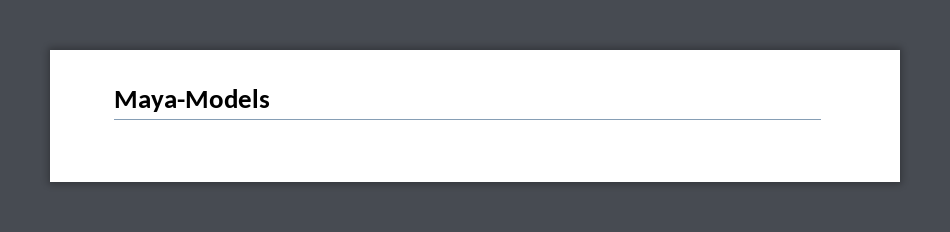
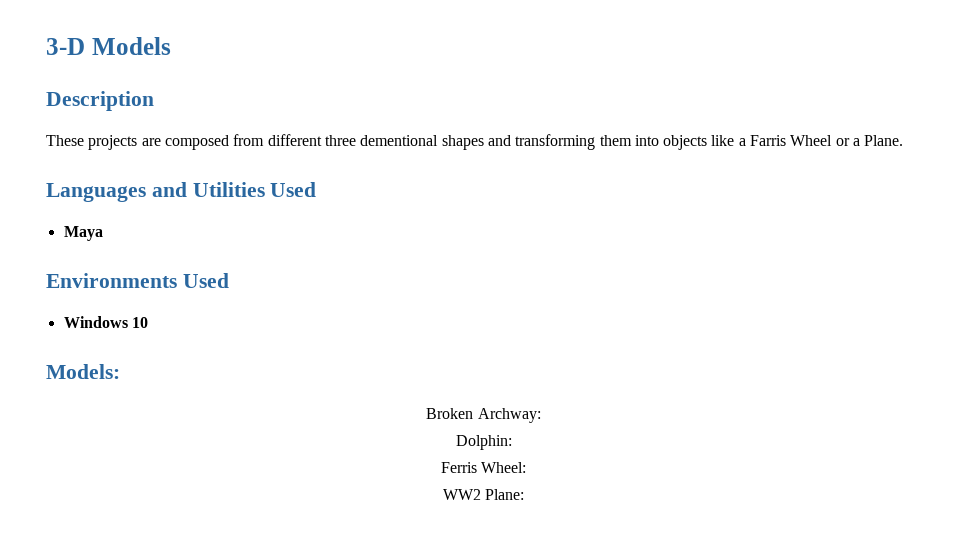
[114,89,270,112] Maya-Models -> [46,37,171,55] [46,91,154,111] [46,134,904,150] [46,182,317,202] [63,226,103,241] [46,273,229,288] [63,316,148,328] [46,364,120,379] [426,408,541,423] [455,435,512,450] [440,462,527,473] [442,489,525,500] 3-D Models // Description // These projects are composed from different three dementional shapes and transforming them into objects like a Farris Wheel or a Plane. // Languages and Utilities Used // Maya // Environments Used // Windows 10 // Models: // Broken Archway: // Dolphin: // Ferris Wheel: // WW2 Plane:

